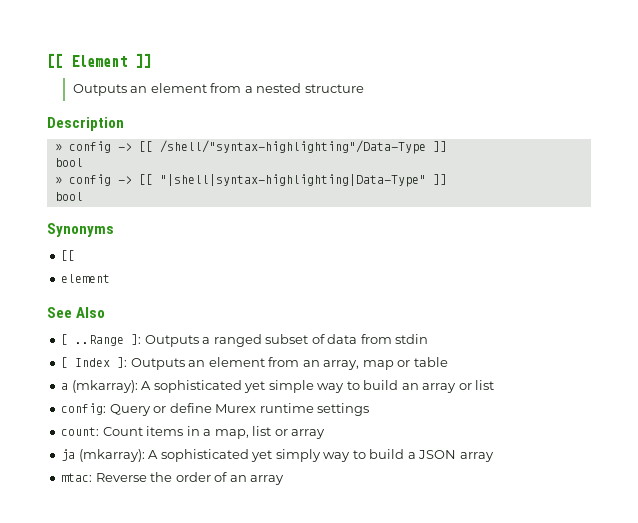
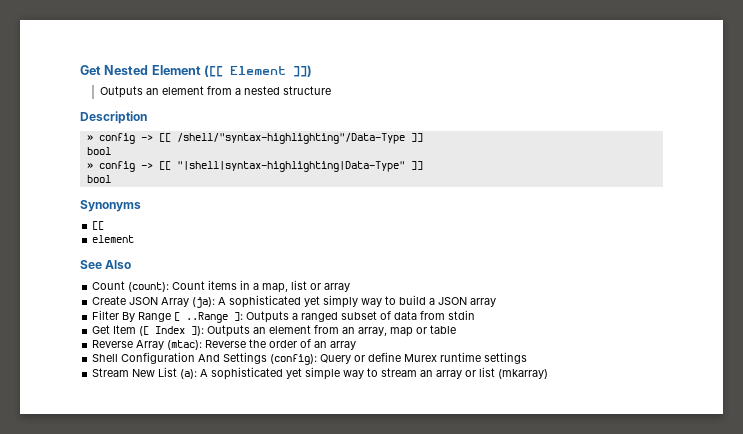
[47,53,151,68] [[ Element ]] -> [80,65,313,77] Get Nested Element ([[ Element ]])
(106, 312) none -> [92,280,351,293] [92,295,497,308] [92,310,172,322] Count (count): Count items in a map, list or array // Create JSON Array (ja): A sophisticated yet simply way to build a JSON array // Filter By Range
[61,357,128,368] [ Index ]: -> [92,325,205,336] Get Item ([ Index ]):
[61,380,495,393] [61,403,107,415] a (mkarray): A sophisticated yet simple way to build an array or list // config: -> [92,339,357,350] [92,352,318,365] Reverse Array (mtac): Reverse the order of an array // Shell Configuration And Settings (config):
[61,426,326,439] [61,449,494,462] [61,472,285,485] count: Count items in a map, list or array // ja (mkarray): A sophisticated yet simply way to build a JSON array // mtac: Reverse the order of an array -> [92,367,549,380] Stream New List (a): A sophisticated yet simple way to stream an array or list (mkarray)

